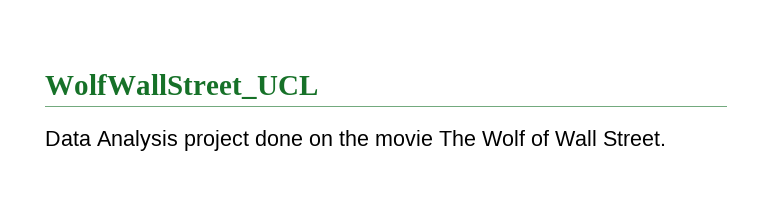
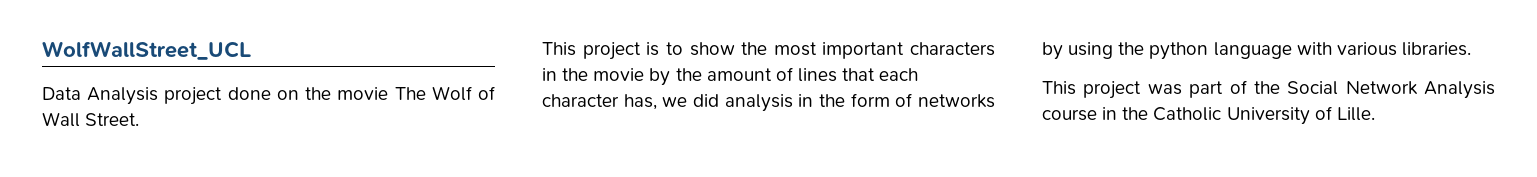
(666, 138) none -> [542,42,995,60] [542,67,919,86] [542,93,995,112] [1042,42,1471,60] [1042,80,1495,99] [1042,106,1375,125] // This project is to show the most important characters in the movie by the amount of lines that each character has, we did analysis in the form of networks by using the python language with various libraries. // This project was part of the Social Network Analysis course in the Catholic University of Lille.

